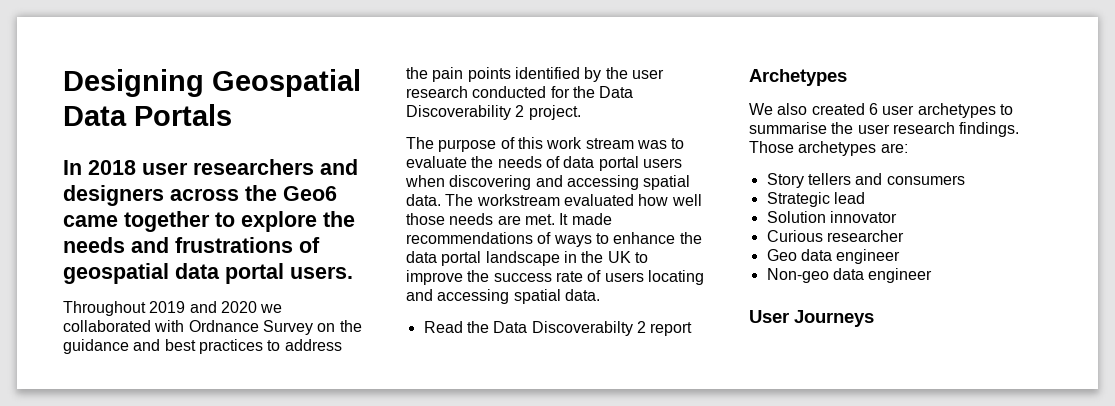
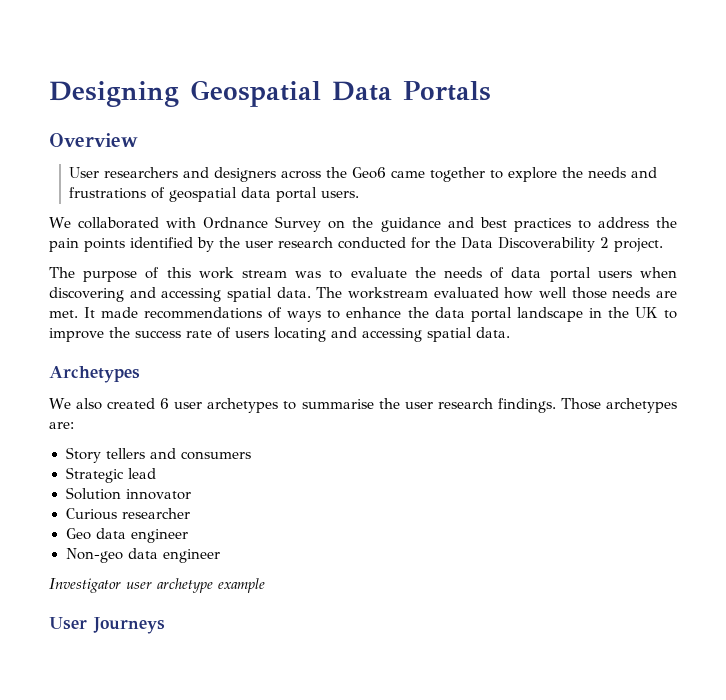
[63,160,188,175] In 2018 user -> [49,133,138,147] [69,167,100,178] Overview // User
[63,301,283,316] Throughout 2019 and 2020 we -> [49,217,71,228] We
[423,321,693,336] // Read the Data Discoverabilty 2 report -> (510, 332) none
(933, 275) none -> [49,578,265,593] // Investigator user archetype example

